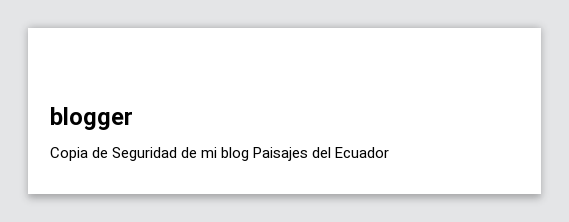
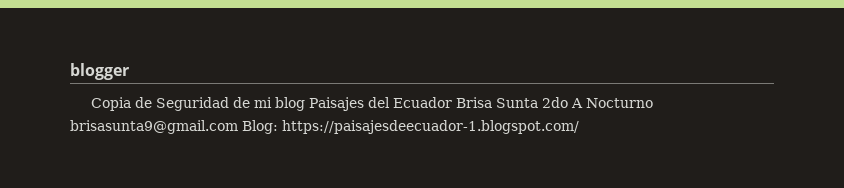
(390, 152) none -> [456,97,654,108] [70,120,579,134] Brisa Sunta 2do A Nocturno brisasunta9@gmail.com Blog: https://paisajesdeecuador-1.blogspot.com/

